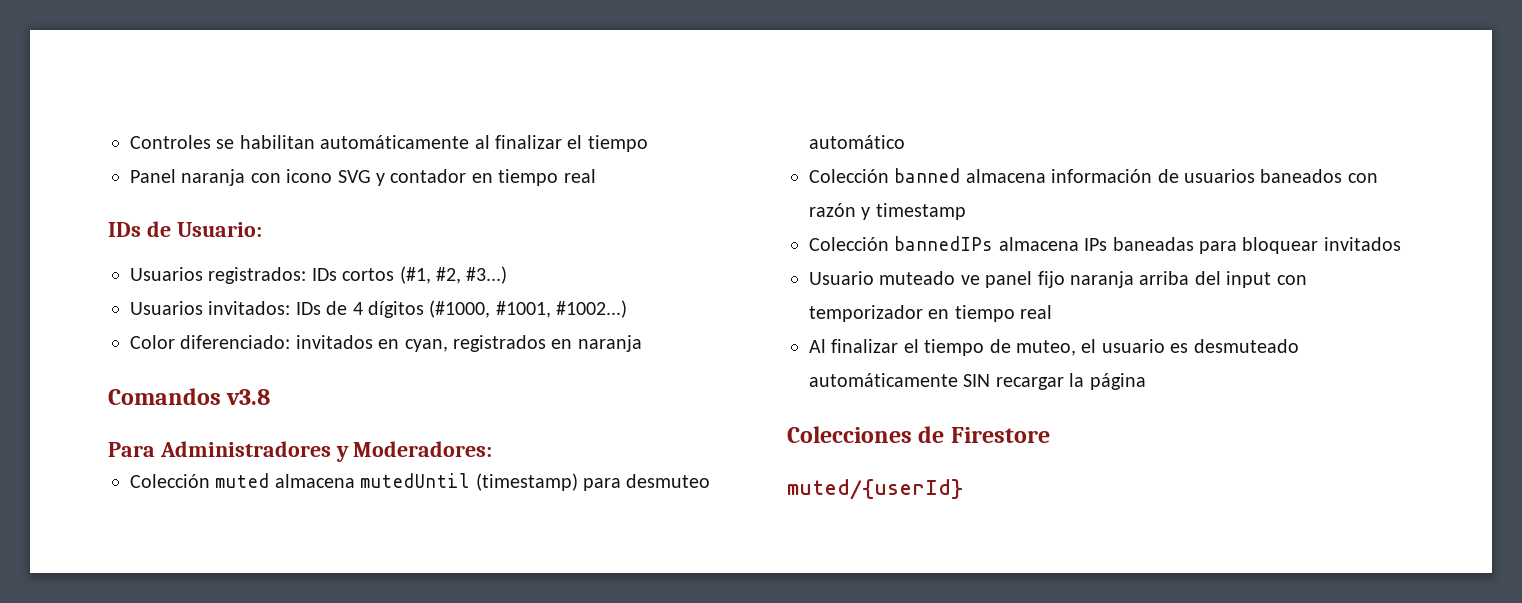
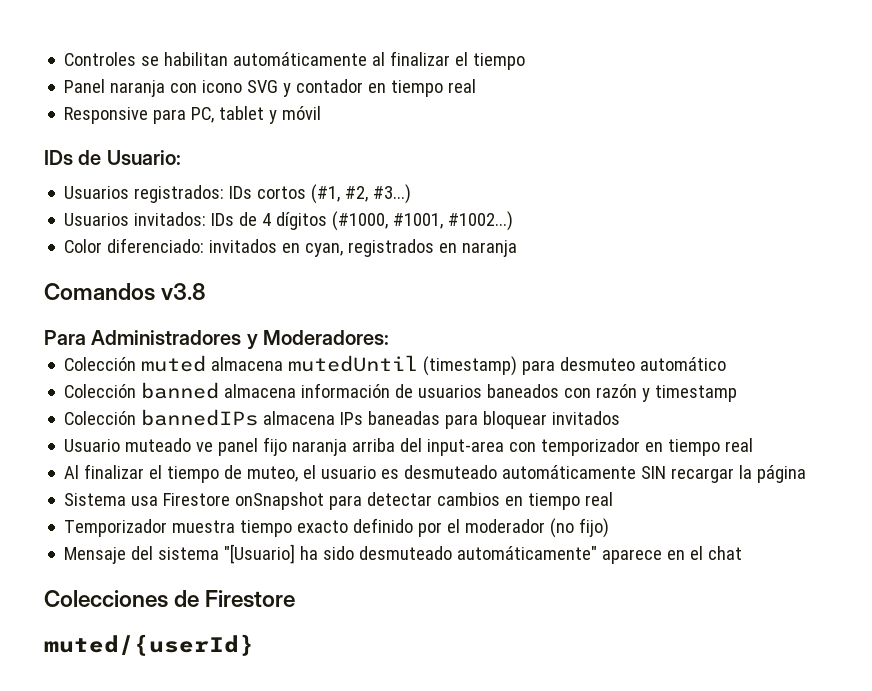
(596, 176) none -> [64,106,322,124] // Responsive para PC, tablet y móvil
[1226,271,1272,288] input -> [427,439,505,456] input-area
(1146, 381) none -> [64,492,614,510] [64,518,610,538] [64,544,743,564] // Sistema usa Firestore onSnapshot para detectar cambios en tiempo real // Temporizador muestra tiempo exacto definido por el moderador (no fijo) // Mensaje del sistema "[Usuario] ha sido desmuteado automáticamente" aparece en el chat

